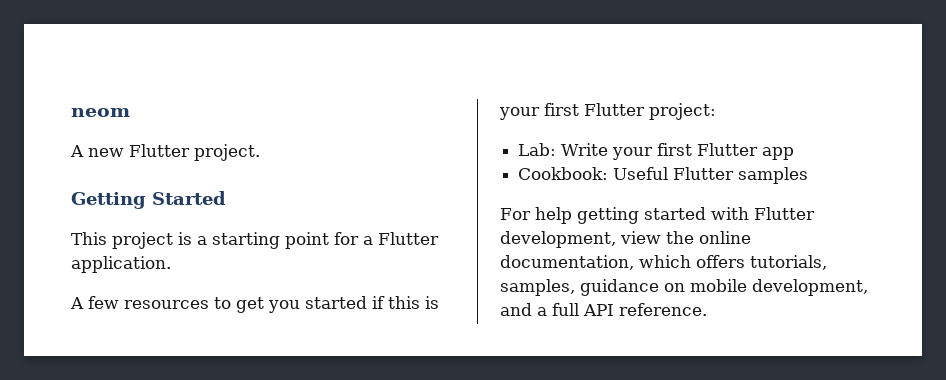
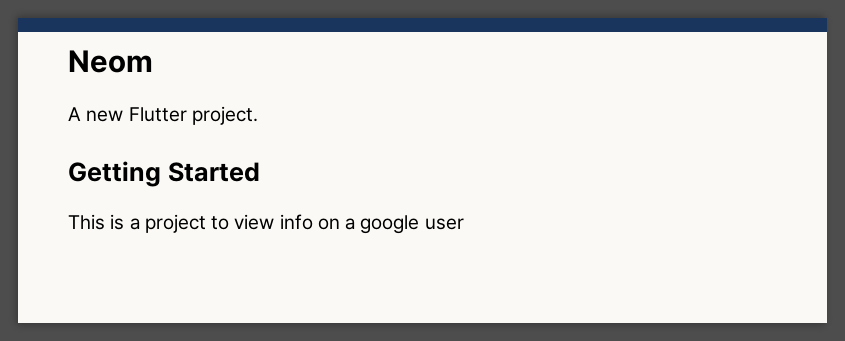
[71,108,130,117] neom -> [68,50,153,73] Neom
[112,232,173,249] project -> (105, 222) none
[212,232,439,249] [71,256,171,273] [70,296,439,313] [499,103,716,120] [518,143,795,160] [518,167,809,184] [500,207,815,224] [500,231,751,248] [500,255,827,270] [500,279,868,296] [500,303,707,316] starting point for a Flutter application. // A few resources to get you started if this is your first Flutter project: // Lab: Write your first Flutter app // Cookbook: Useful Flutter samples // For help getting started with Flutter development, view the online documentation, which offers tutorials, samples, guidance on mobile development, and a full API reference. -> [144,214,464,234] project to view info on a google user

